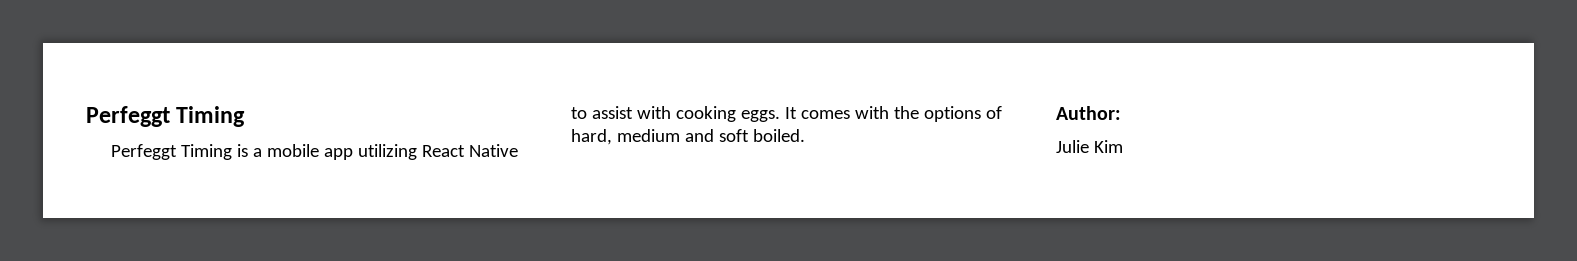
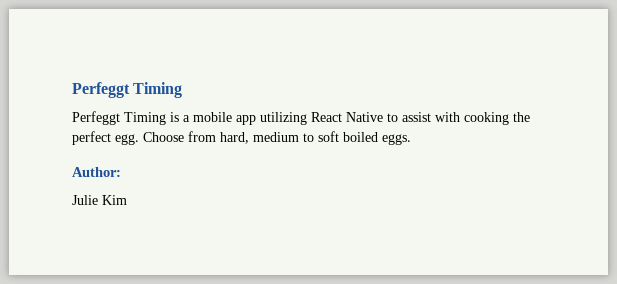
[740,106,1002,122] [571,129,805,145] eggs. It comes with the options of hard, medium and soft boiled. -> [513,112,530,122] [72,131,411,145] the perfect egg. Choose from hard, medium to soft boiled eggs.

